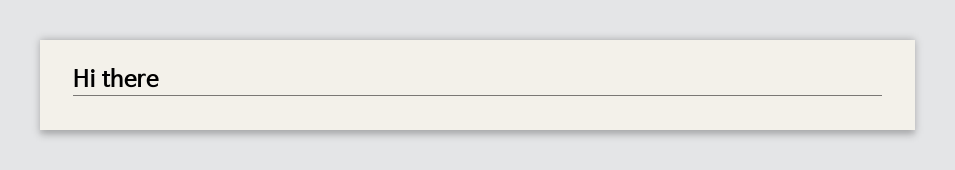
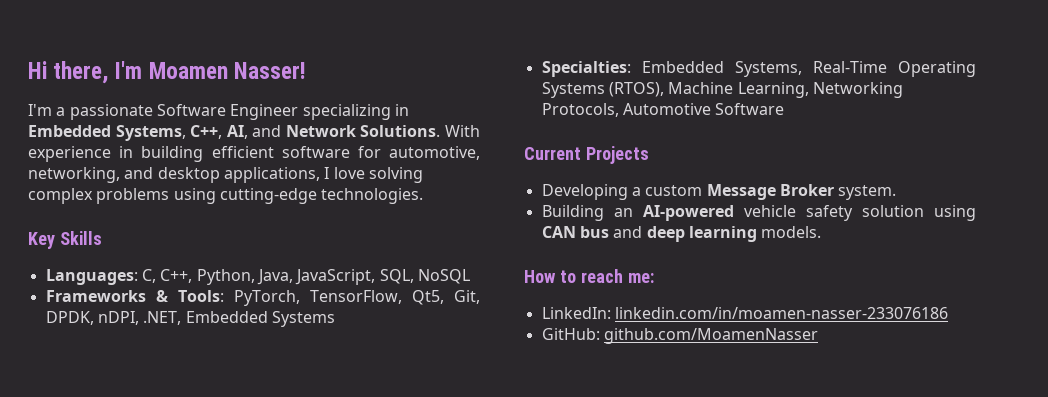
[102,68,160,88] there -> [53,61,306,84] [28,104,409,120] [28,125,480,141] [28,146,481,162] [28,167,423,183] [28,188,424,204] [28,231,102,249] [45,269,470,285] [45,290,480,306] [45,311,335,327] [541,61,976,77] [541,82,903,98] [541,103,785,117] [524,146,649,164] [541,184,897,200] [541,205,976,221] [541,226,822,242] [524,269,654,283] [541,307,948,319] [541,328,818,344] there, I'm Moamen Nasser! // I'm a passionate Software Engineer specializing in Embedded Systems, C++, AI, and Network Solutions. With experience in building efficient software for automotive, networking, and desktop applications, I love solving complex problems using cutting-edge technologies. // Key Skills // Languages: C, C++, Python, Java, JavaScript, SQL, NoSQL // Frameworks & Tools: PyTorch, TensorFlow, Qt5, Git, DPDK, nDPI, .NET, Embedded Systems // Specialties: Embedded Systems, Real-Time Operating Systems (RTOS), Machine Learning, Networking Protocols, Automotive Software // Current Projects // Developing a custom Message Broker system. // Building an AI-powered vehicle safety solution using CAN bus and deep learning models. // How to reach me: // LinkedIn: linkedin.com/in/moamen-nasser-233076186 // GitHub: github.com/MoamenNasser

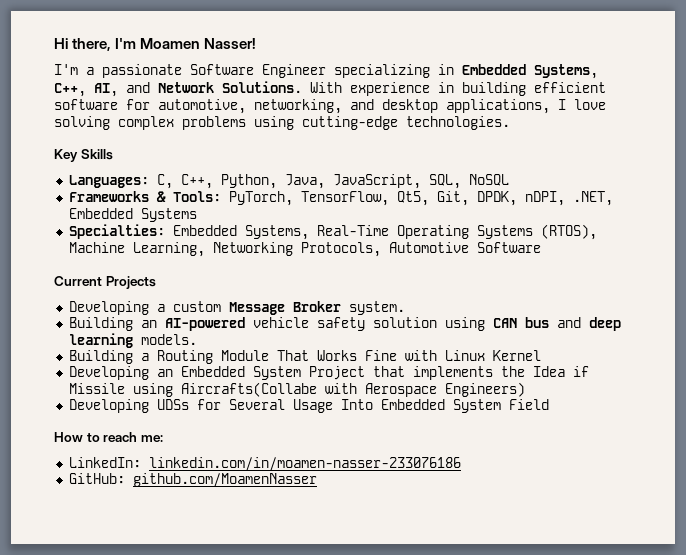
(822, 232) none -> [68,350,541,364] [68,366,589,380] [68,382,525,397] [68,399,549,413] // Building a Routing Module That Works Fine with Linux Kernel // Developing an Embedded System Project that implements the Idea if Missile using Aircrafts(Collabe with Aerospace Engineers) // Developing UDSs for Several Usage Into Embedded System Field

